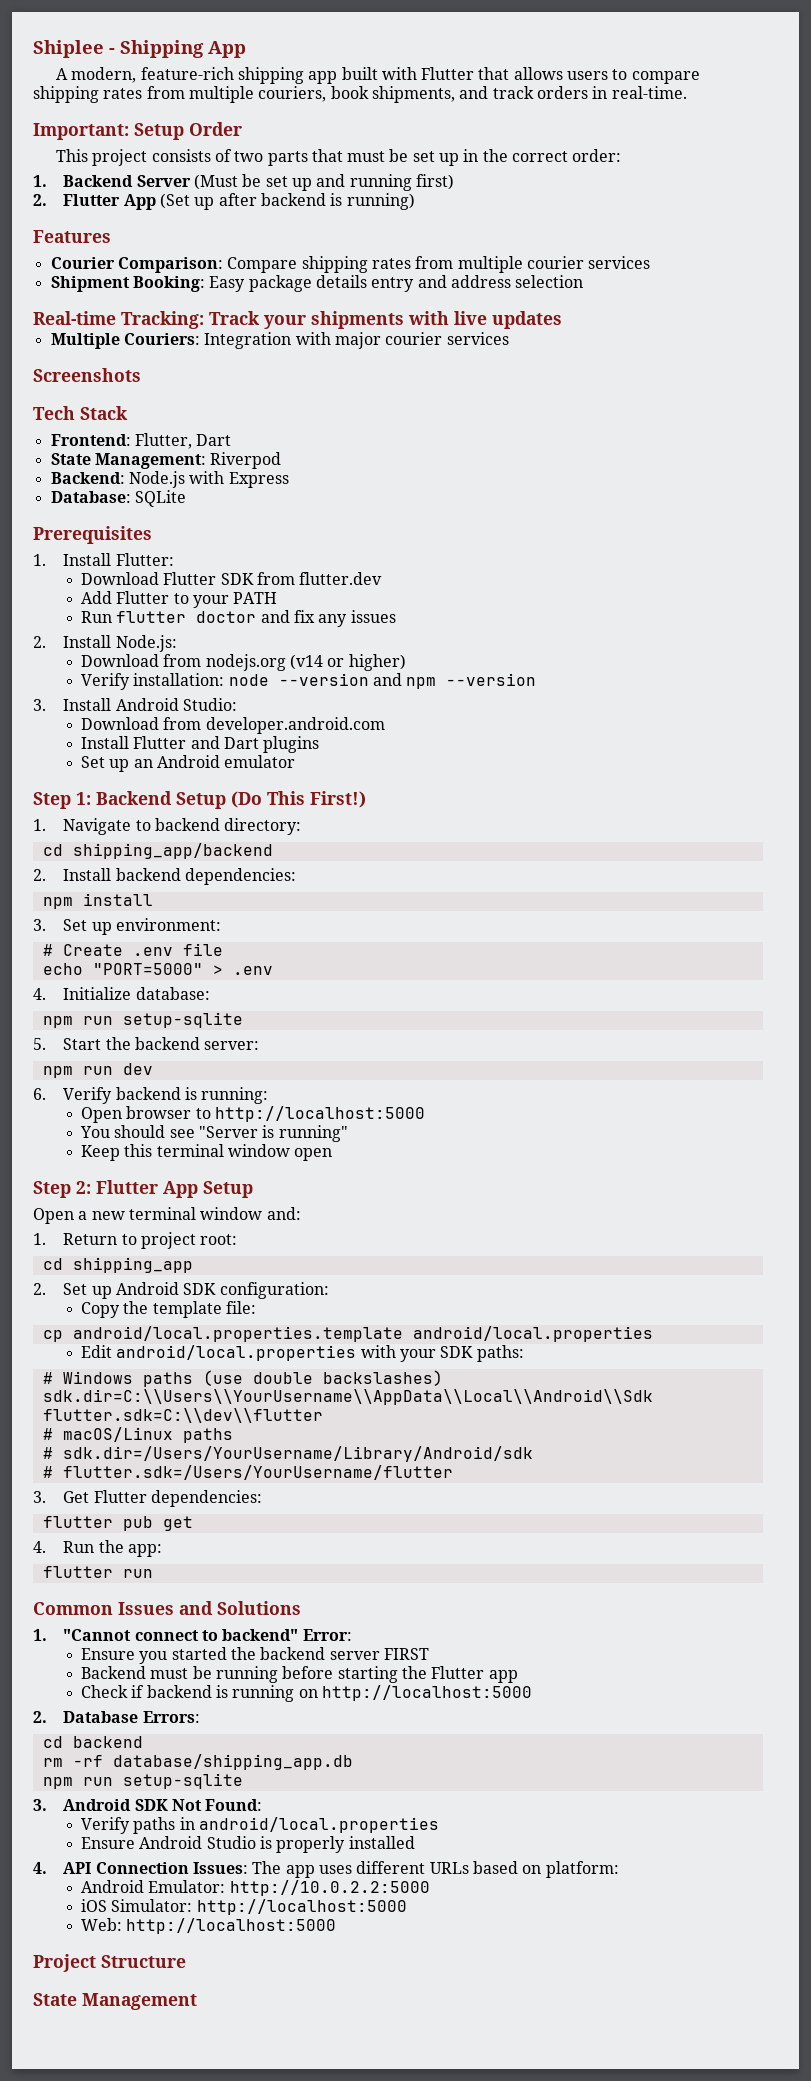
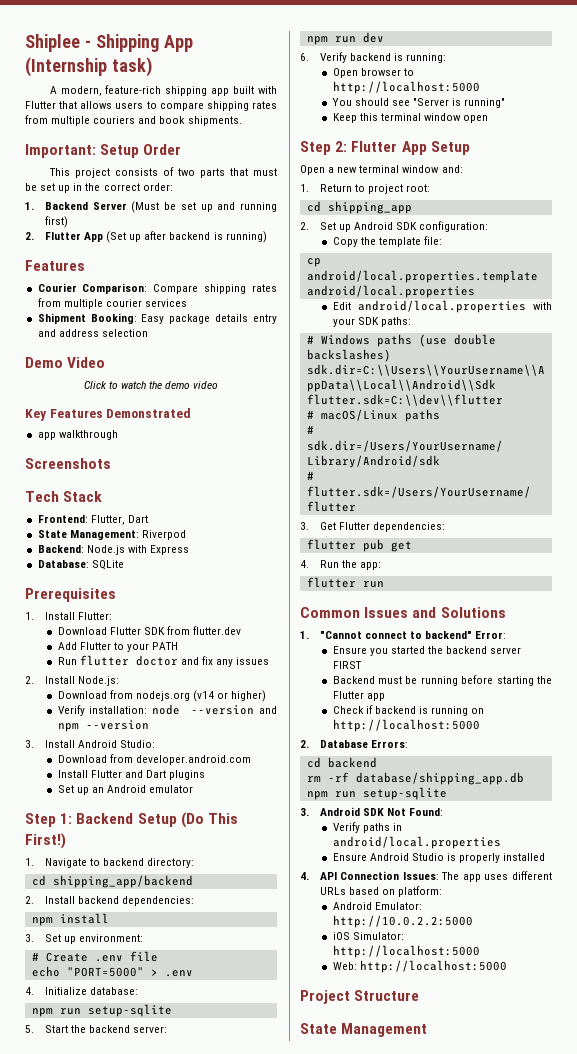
(246, 49) none -> [25,57,152,77] (Internship task)
[258,86,687,103] couriers, book shipments, and track orders in real-time. -> [93,116,242,126] couriers and book shipments.
[33,311,562,329] [50,332,509,349] Real-time Tracking: Track your shipments with live updates // Multiple Couriers: Integration with major courier services -> [25,357,106,368] [83,381,219,389] [25,408,192,421] [37,430,118,440] Demo Video // Click to watch the demo video // Key Features Demonstrated // app walkthrough

